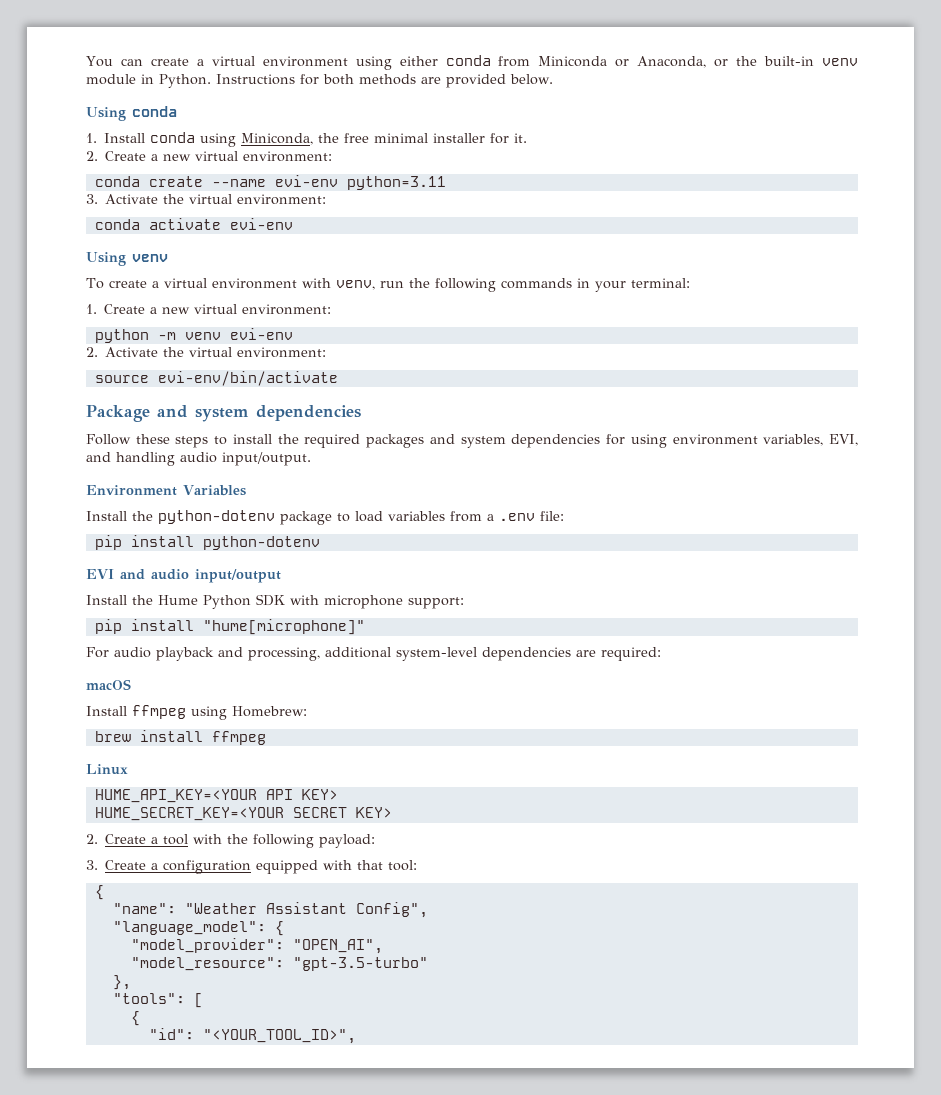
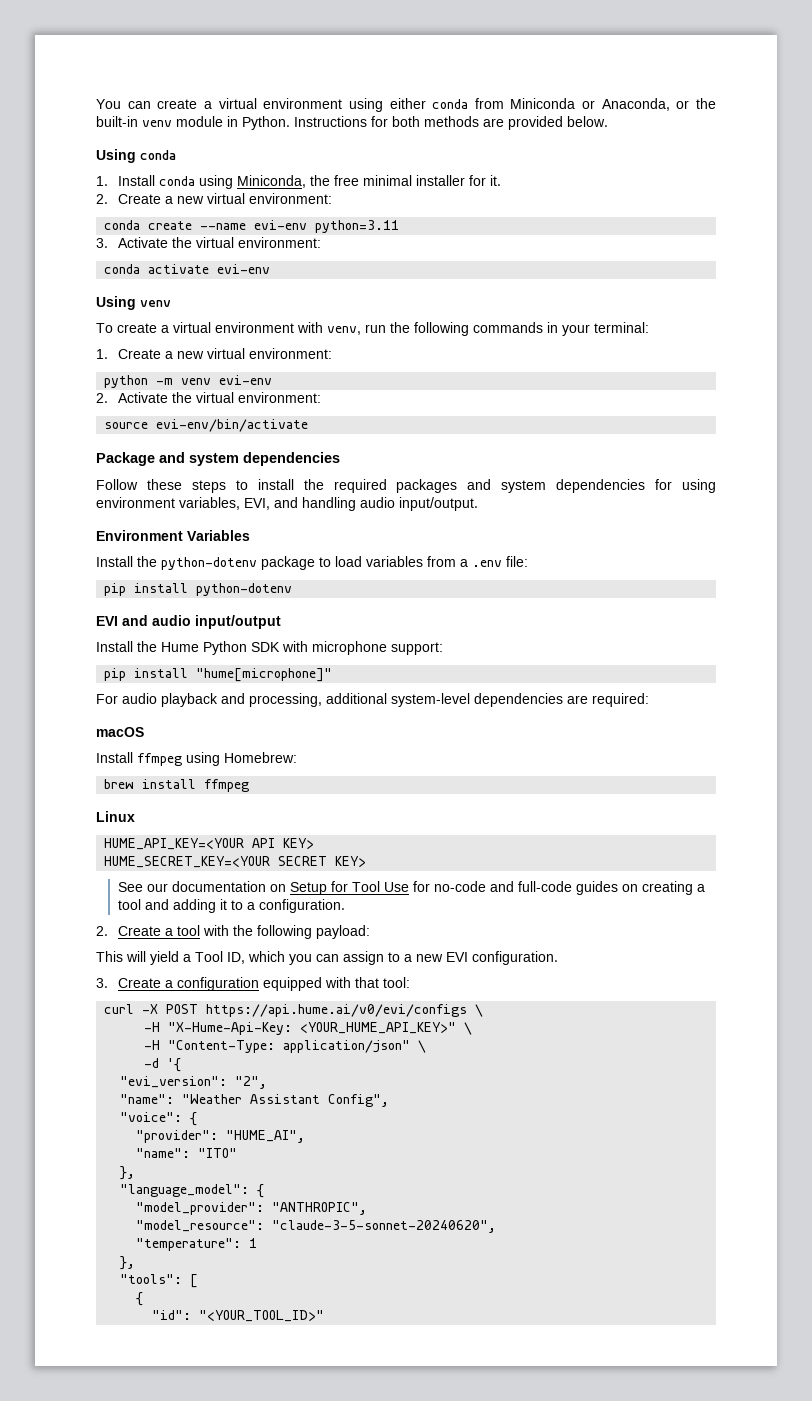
(392, 812) none -> [118,881,706,895] [118,899,346,913] // See our documentation on Setup for Tool Use for no-code and full-code guides on creating a tool and adding it to a configuration.
(376, 841) none -> [96,951,558,965] // This will yield a Tool ID, which you can assign to a new EVI configuration.
[94,885,104,900] [112,902,428,918] { // "name": "Weather Assistant Config", -> [104,1004,484,1017] [144,1022,473,1035] [144,1040,427,1053] [144,1058,182,1072] [120,1076,268,1089] [120,1094,390,1107] [120,1112,198,1126] [136,1130,306,1143] [136,1148,238,1158] [120,1166,136,1180] curl -X POST https://api.hume.ai/v0/evi/configs \ // -H "X-Hume-Api-Key: <YOUR_HUME_API_KEY>" \ // -H "Content-Type: application/json" \ // -d '{ // "evi_version": "2", // "name": "Weather Assistant Config", // "voice": { // "provider": "HUME_AI", // "name": "ITO" // },
[292,939,383,954] "OPEN_AI", -> [272,1202,368,1215] "ANTHROPIC",
[292,957,428,971] "gpt-3.5-turbo" -> [272,1220,497,1233] [136,1238,258,1251] "claude-3-5-sonnet-20240620", // "temperature": 1
[202,1029,356,1044] "<YOUR_TOOL_ID>", -> [199,1310,325,1322] "<YOUR_TOOL_ID>"

